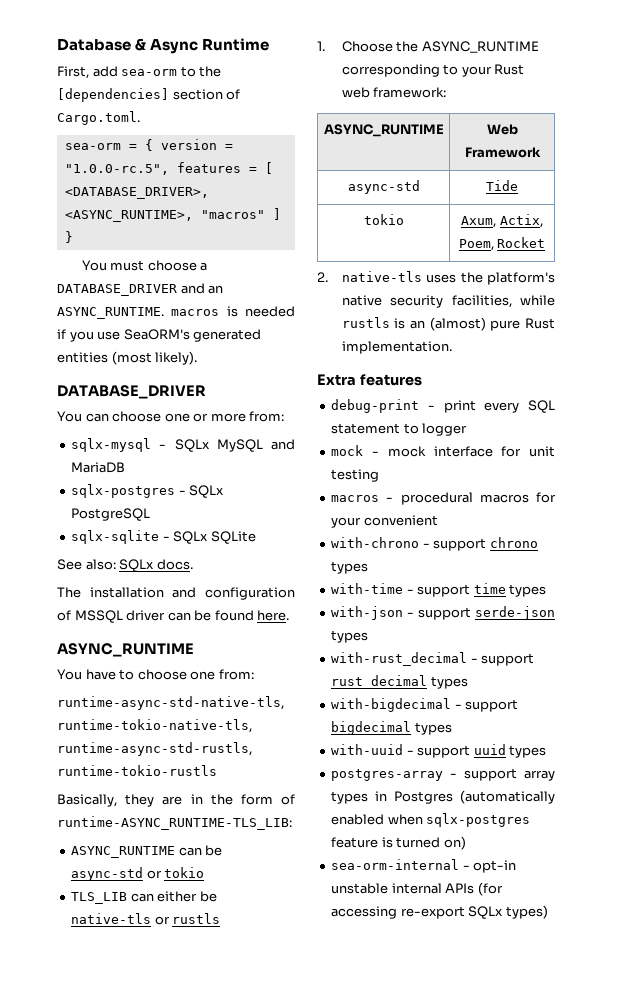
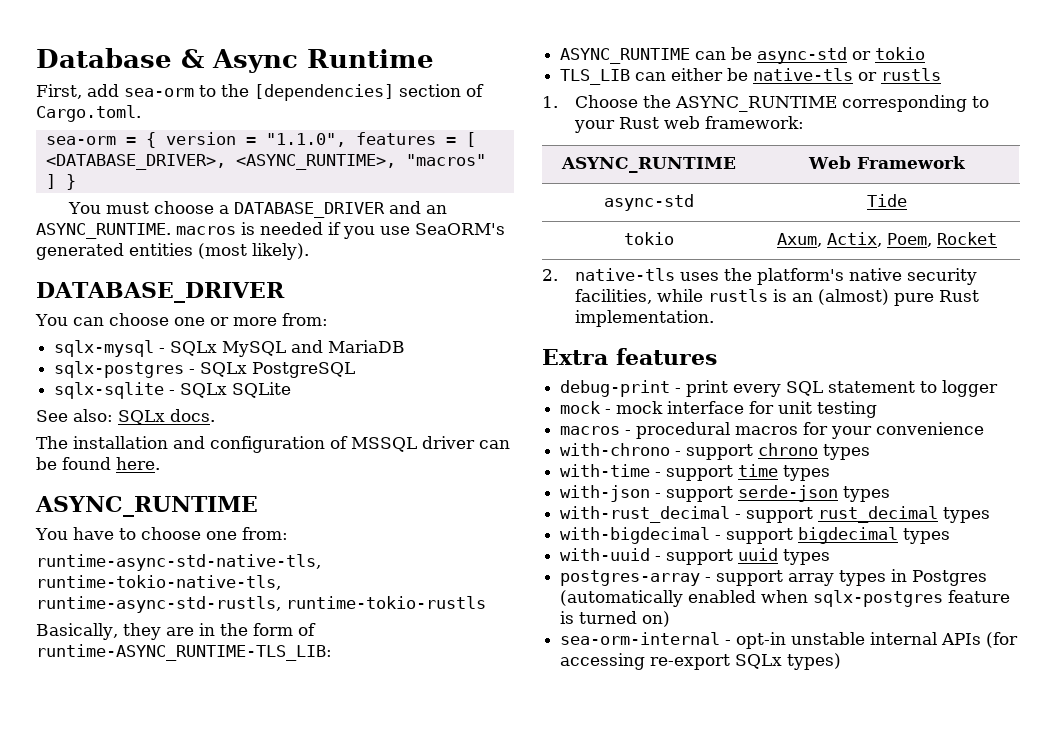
[64,164,169,175] "1.0.0-rc.5", -> [265,133,346,147] "1.1.0",
[363,515,438,526] convenient -> [876,422,985,435] convenience

